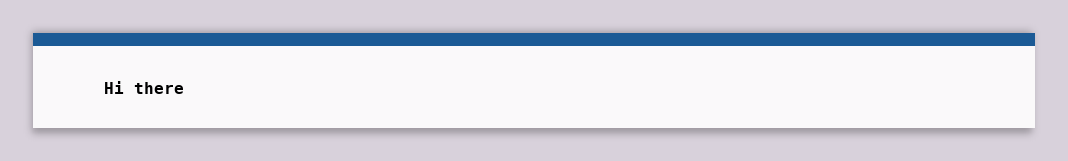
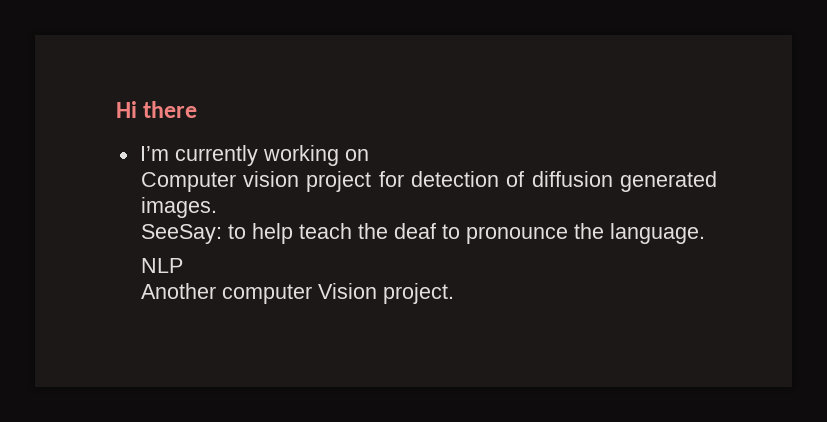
(184, 88) none -> [139,145,369,166] [140,171,717,192] [140,197,217,218] [140,223,705,244] [140,258,183,273] [140,283,454,304] // I’m currently working on // Computer vision project for detection of diffusion generated images. // SeeSay: to help teach the deaf to pronounce the language. // NLP // Another computer Vision project.

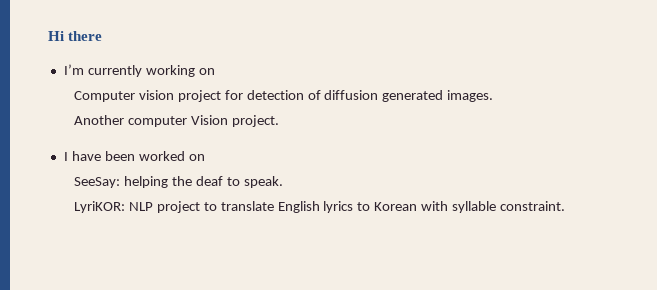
[140,223,705,244] [140,258,183,273] [140,283,454,304] SeeSay: to help teach the deaf to pronounce the language. // NLP // Another computer Vision project. -> [73,115,279,127] [63,151,205,161] [73,176,283,188] [73,201,566,213] Another computer Vision project. // I have been worked on // SeeSay: helping the deaf to speak. // LyriKOR: NLP project to translate English lyrics to Korean with syllable constraint.

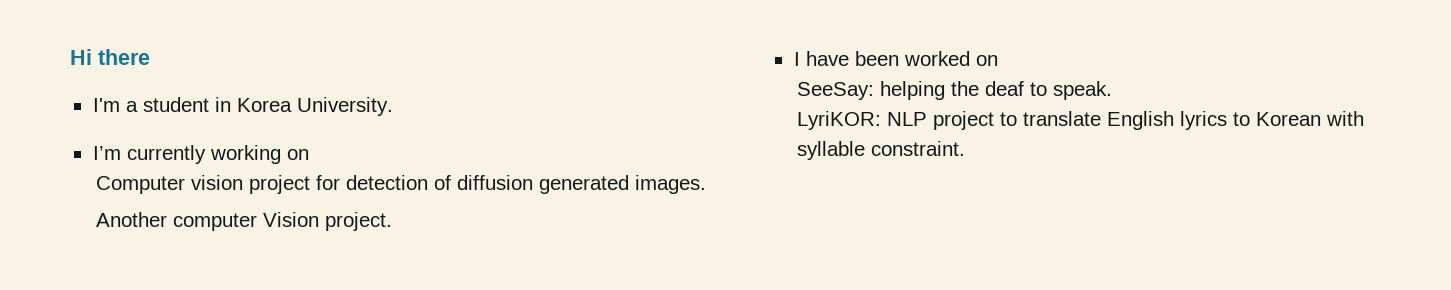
(103, 36) none -> [92,97,393,116] // I'm a student in Korea University.

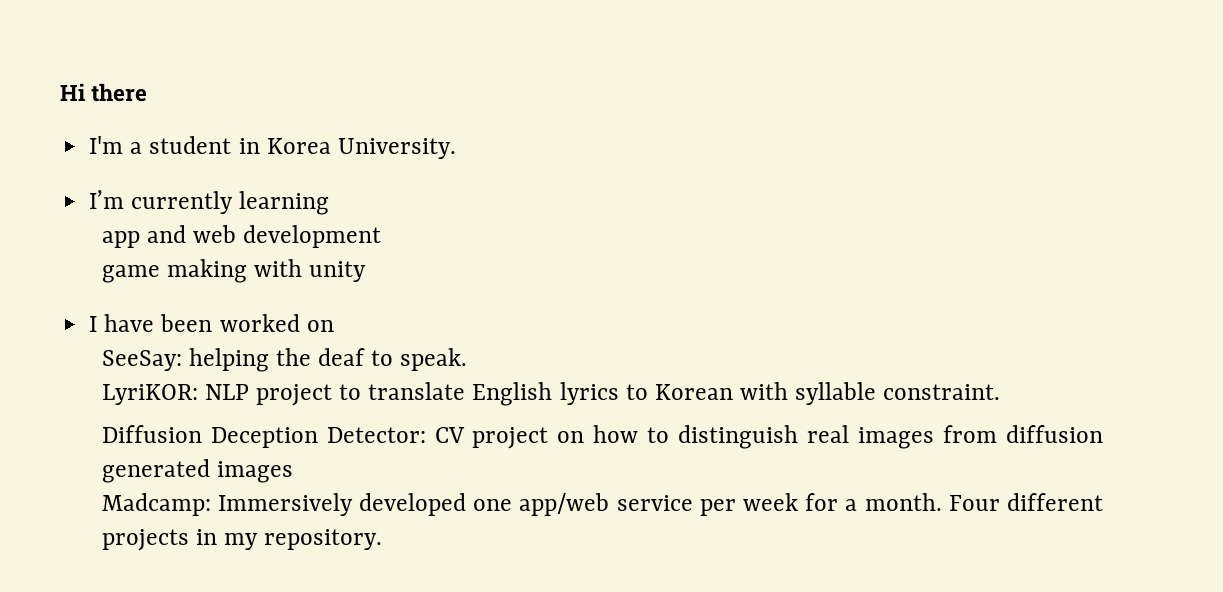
[209,145,309,164] [95,175,706,194] [95,212,392,231] working on // Computer vision project for detection of diffusion generated images. // Another computer Vision project. -> [239,191,330,215] [101,225,382,248] [101,259,367,283] learning // app and web development // game making with unity
(965, 148) none -> [101,425,1104,449] [101,459,293,483] [101,493,1103,516] [101,529,383,551] // Diffusion Deception Detector: CV project on how to distinguish real images from diffusion generated images // Madcamp: Immersively developed one app/web service per week for a month. Four different projects in my repository.

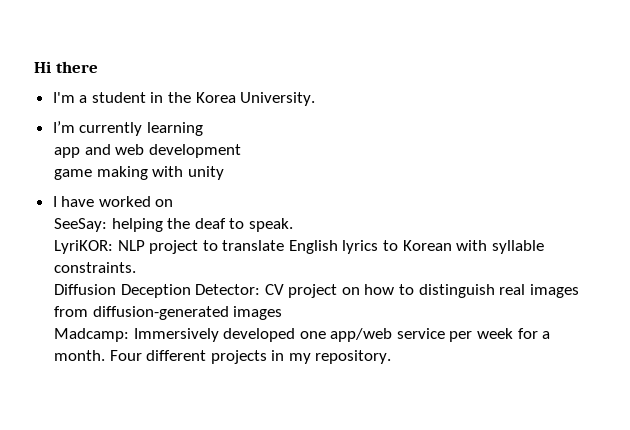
(260, 146) none -> [168,92,192,103] the
[160,314,213,332] been -> (95, 201) none
[883,384,1001,400] constraint. -> [53,262,136,273] constraints.
[1006,425,1104,443] [101,459,210,483] diffusion generated -> [92,306,229,320] diffusion-generated

